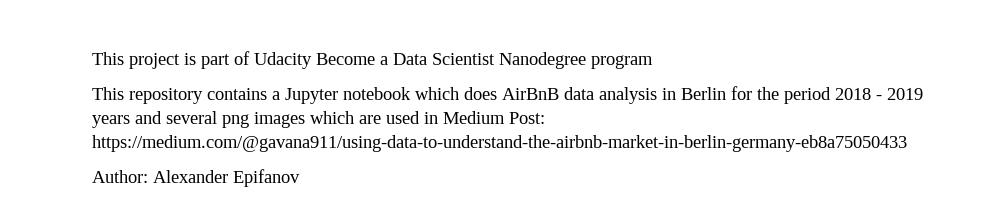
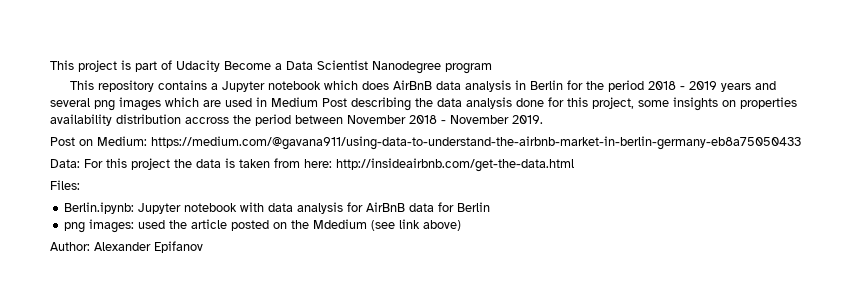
[509,112,545,124] [92,135,907,152] Post: https://medium.com/@gavana911/using-data-to-understand-the-airbnb-market-in-berlin-germany-eb8a75050433 -> [322,97,797,111] [50,114,543,126] [50,136,801,150] [50,158,574,172] [50,180,80,190] [64,202,491,214] [64,219,462,233] Post describing the data analysis done for this project, some insights on properties availability distribution accross the period between November 2018 - November 2019. // Post on Medium: https://medium.com/@gavana911/using-data-to-understand-the-airbnb-market-in-berlin-germany-eb8a75050433 // Data: For this project the data is taken from here: http://insideairbnb.com/get-the-data.html // Files: // Berlin.ipynb: Jupyter notebook with data analysis for AirBnB data for Berlin // png images: used the article posted on the Mdedium (see link above)

